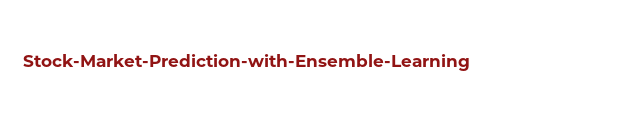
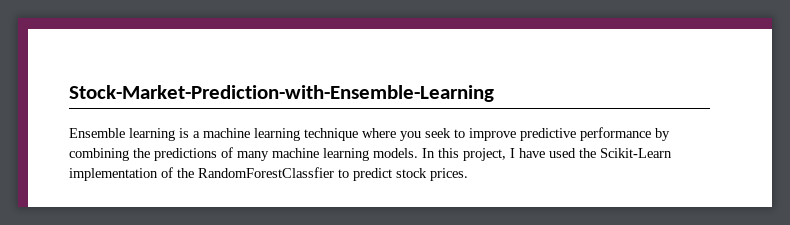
(470, 62) none -> [69,127,670,141] [69,147,672,161] [69,167,468,181] // Ensemble learning is a machine learning technique where you seek to improve predictive performance by combining the predictions of many machine learning models. In this project, I have used the Scikit-Learn implementation of the RandomForestClassfier to predict stock prices.

